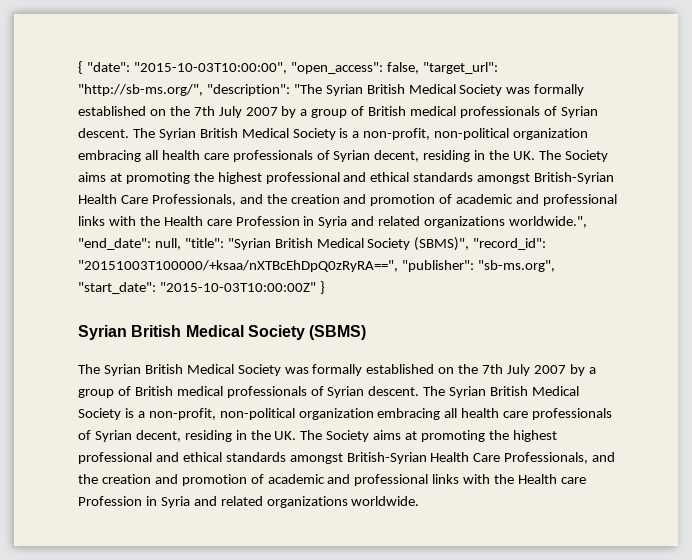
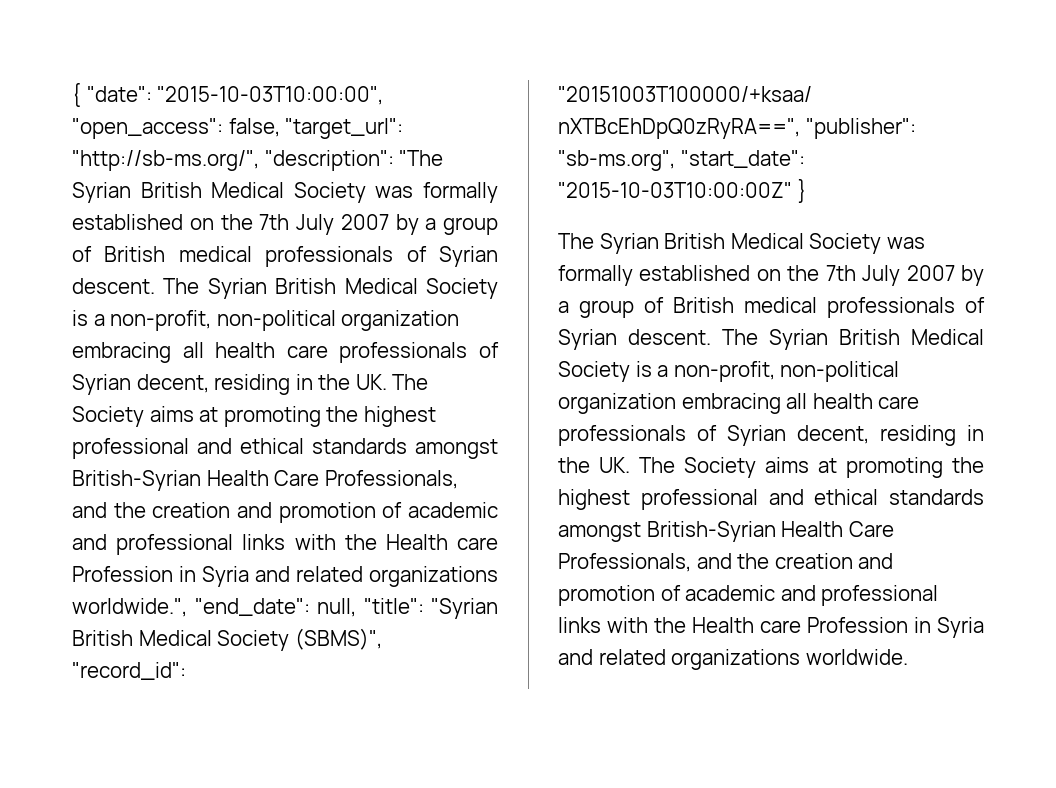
[78,325,367,340] // Syrian British Medical Society (SBMS) -> (807, 191) none

